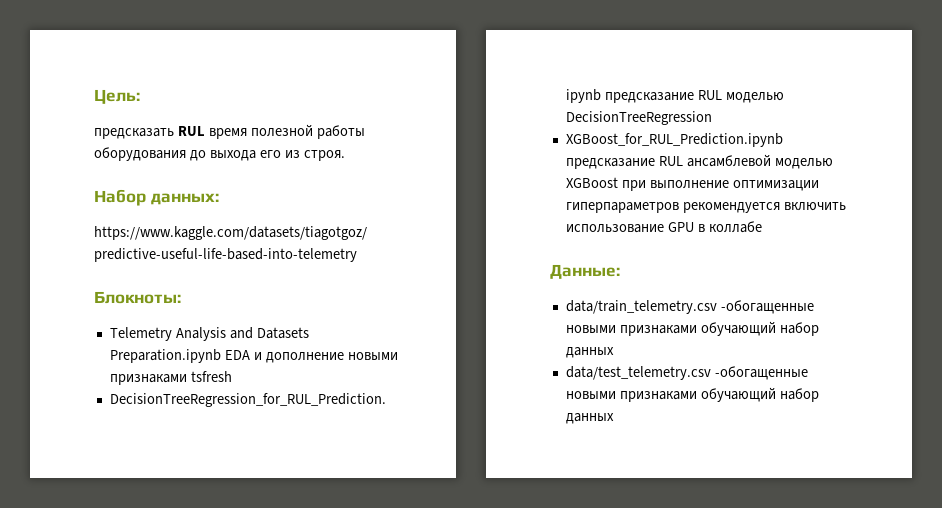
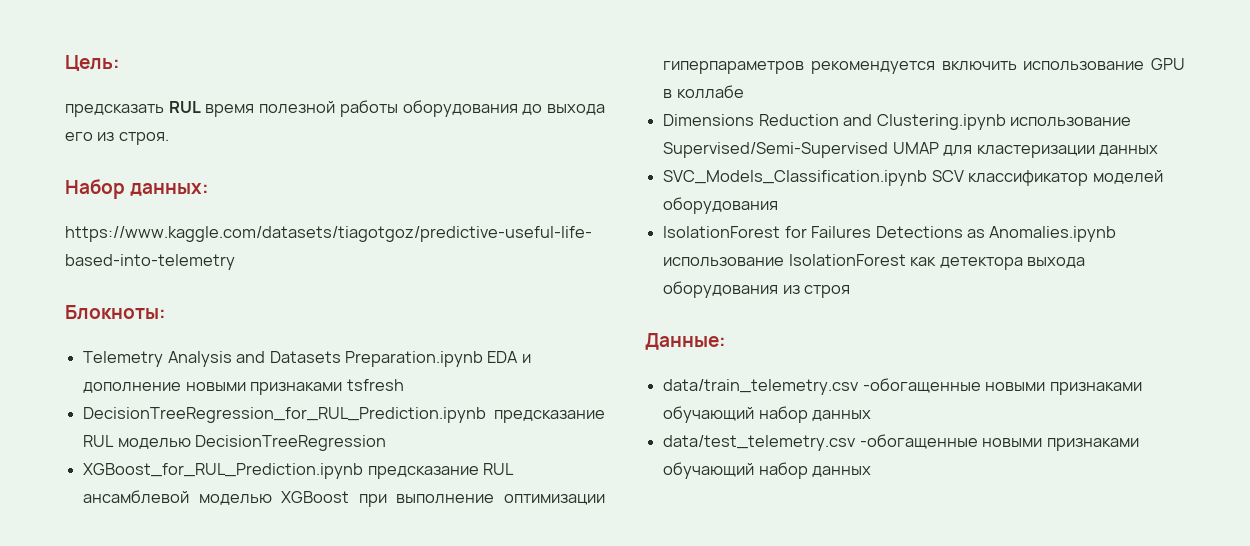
(762, 227) none -> [663,114,1131,130] [663,142,1158,158] [663,170,1163,186] [663,197,779,214] [663,226,1117,242] [663,254,1085,270] [663,281,851,298] // Dimensions Reduction and Clustering.ipynb использование Supervised/Semi-Supervised UMAP для кластеризации данных // SVC_Models_Classification.ipynb SCV классификатор моделей оборудования // IsolationForest for Failures Detections as Anomalies.ipynb использование IsolationForest как детектора выхода оборудования из строя

